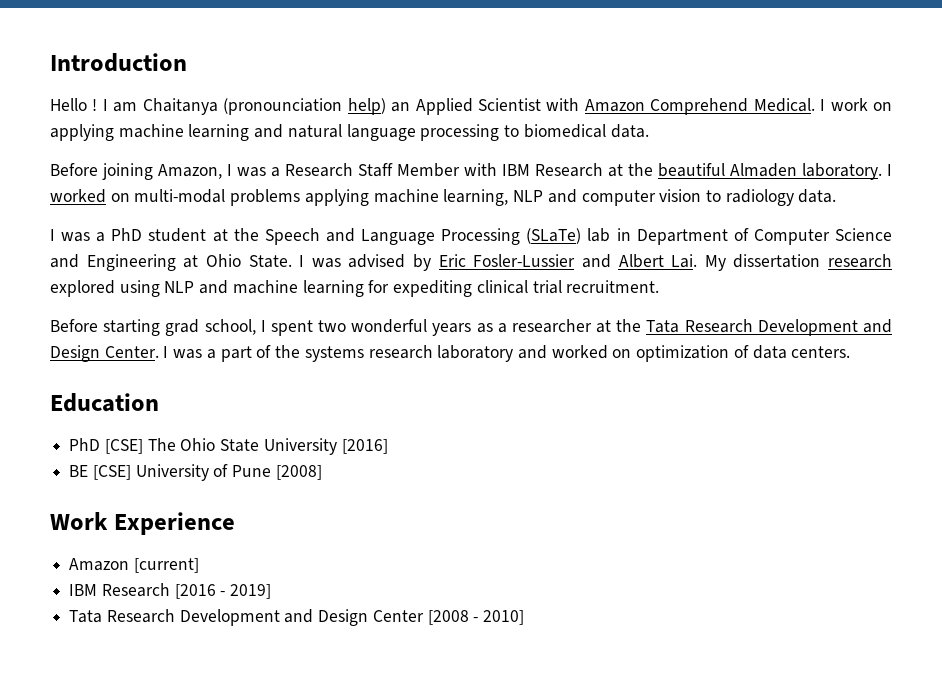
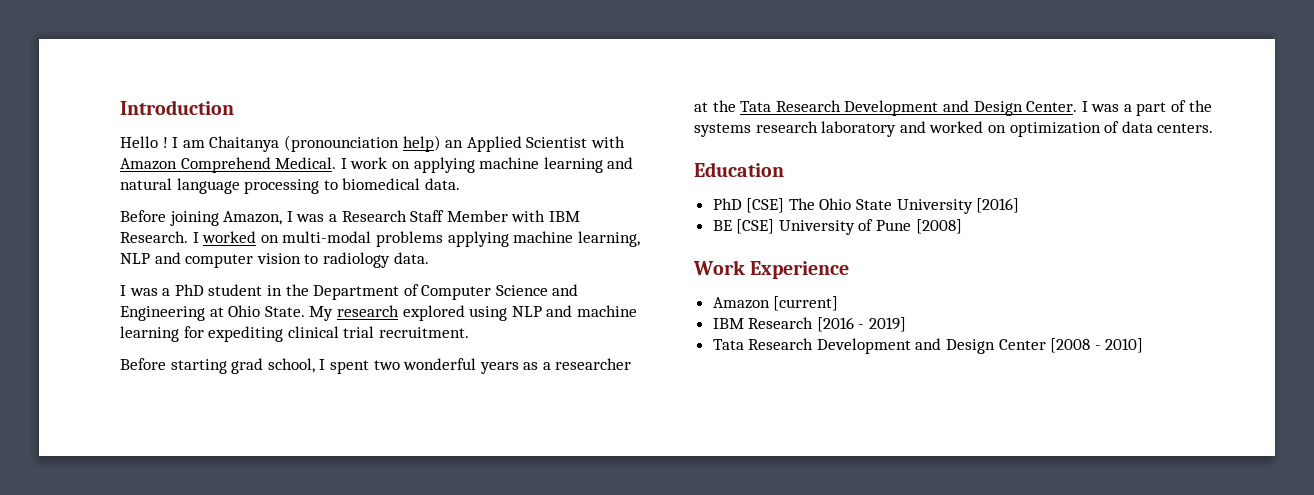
[535,163,882,180] Research at the beautiful Almaden laboratory. -> [120,231,188,243] Research.
[212,228,631,245] at the Speech and Language Processing (SLaTe) lab in -> [266,284,309,296] in the
[299,254,821,271] I was advised by Eric Fosler-Lussier and Albert Lai. My dissertation -> [309,306,334,321] My

